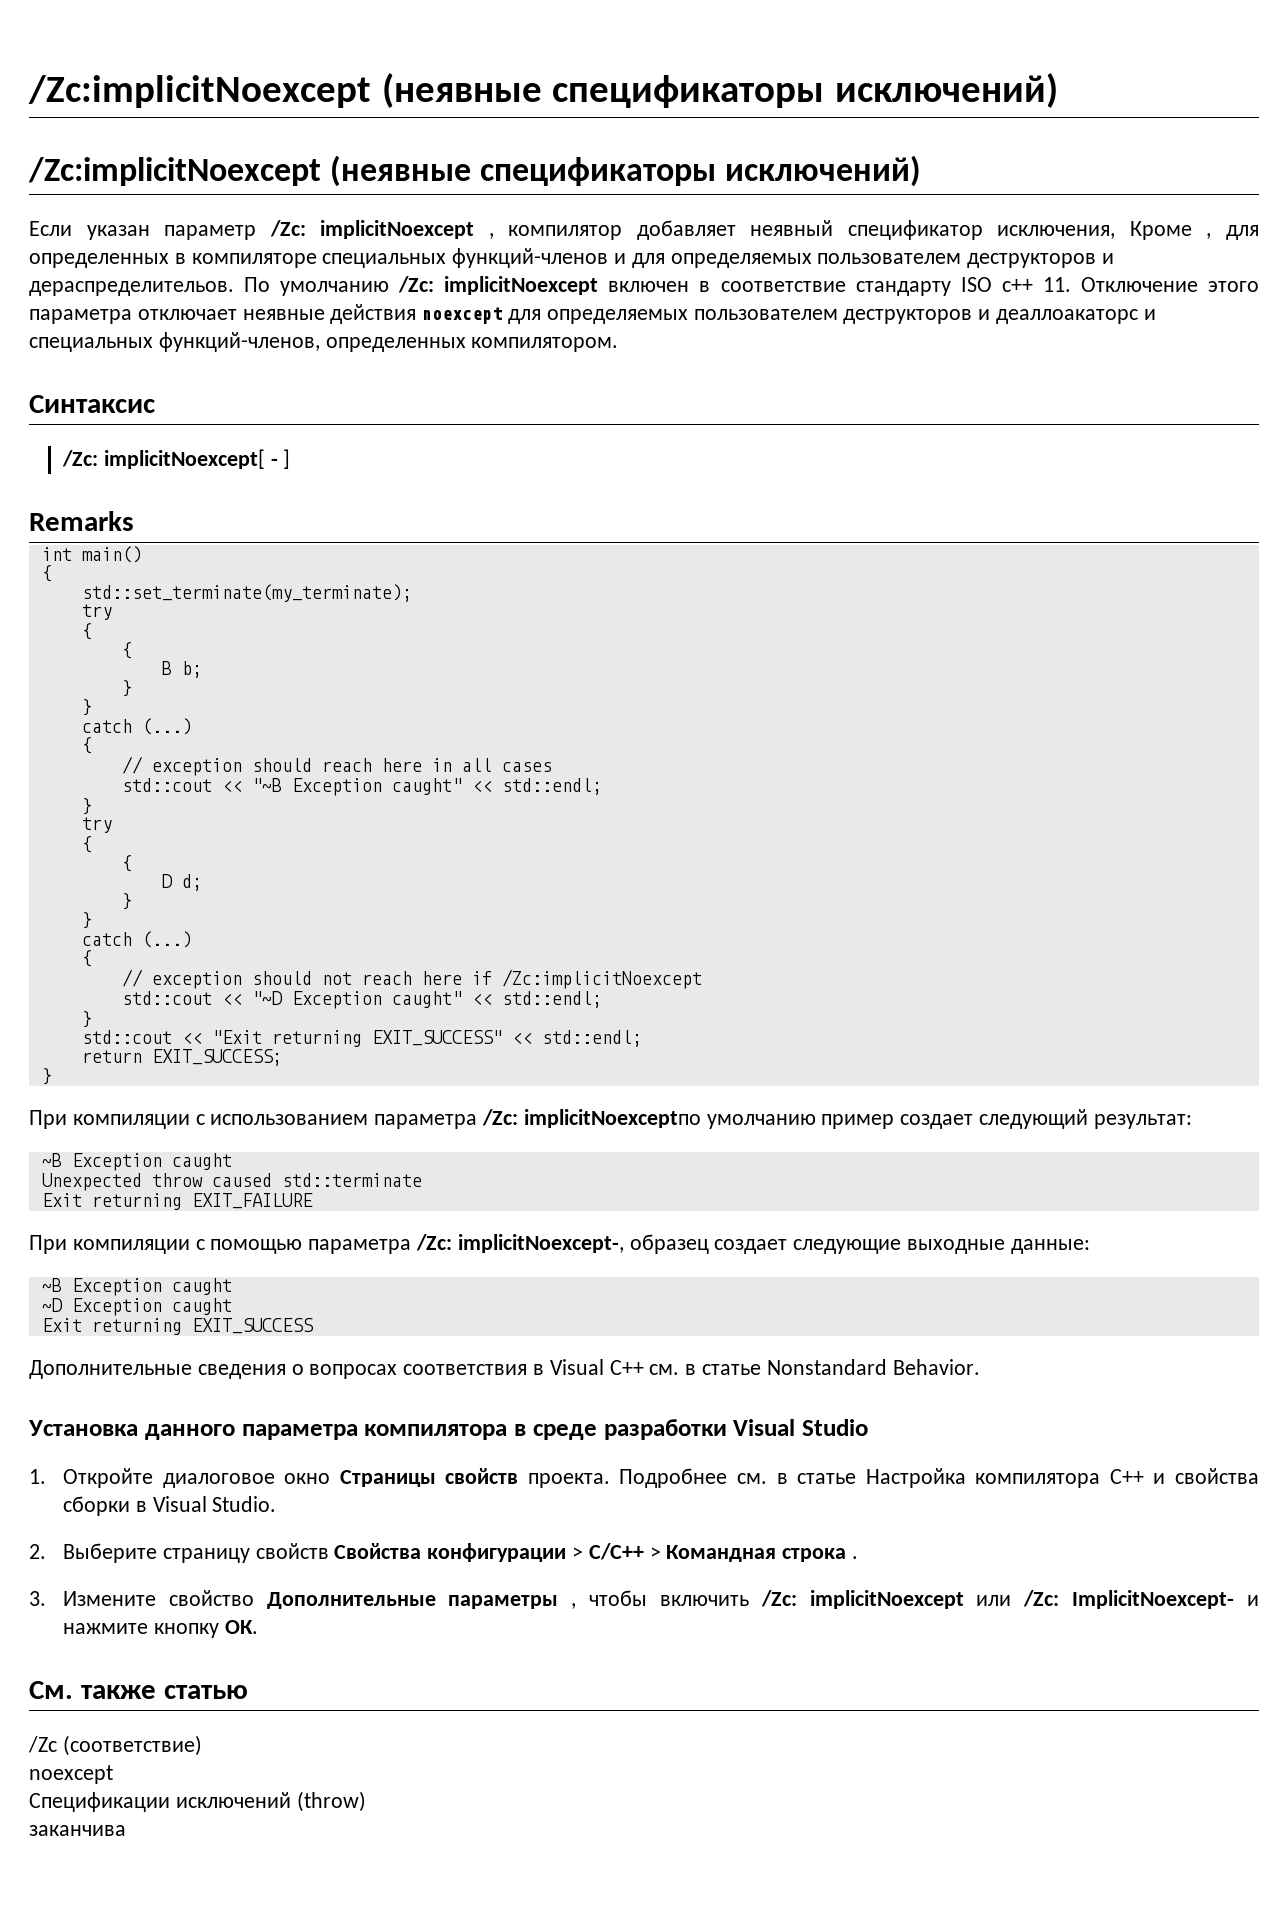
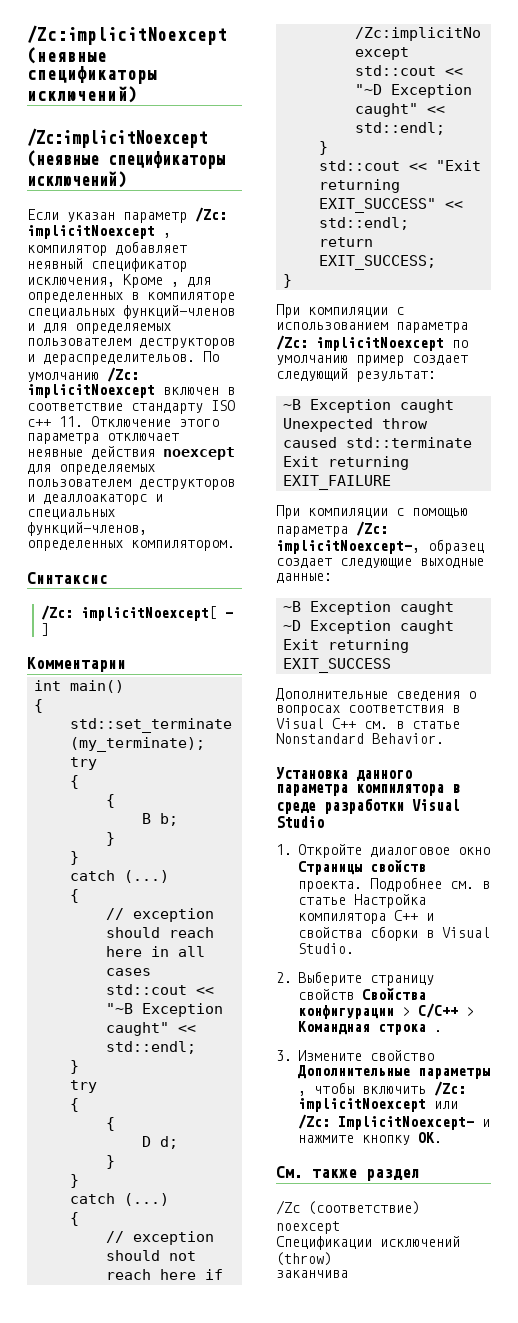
[29,511,134,531] Remarks -> [27,657,126,672] Комментарии
[523,1109,701,1128] implicitNoexceptпо -> [316,337,468,351] implicitNoexcept по
[163,1685,248,1699] статью -> [366,1169,420,1181] раздел

